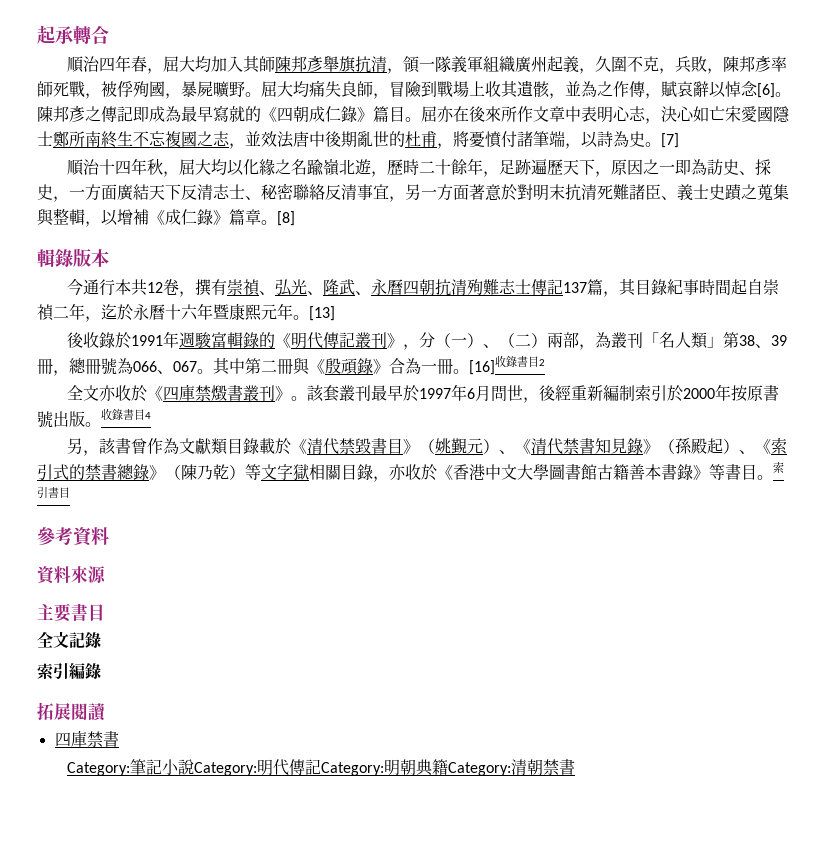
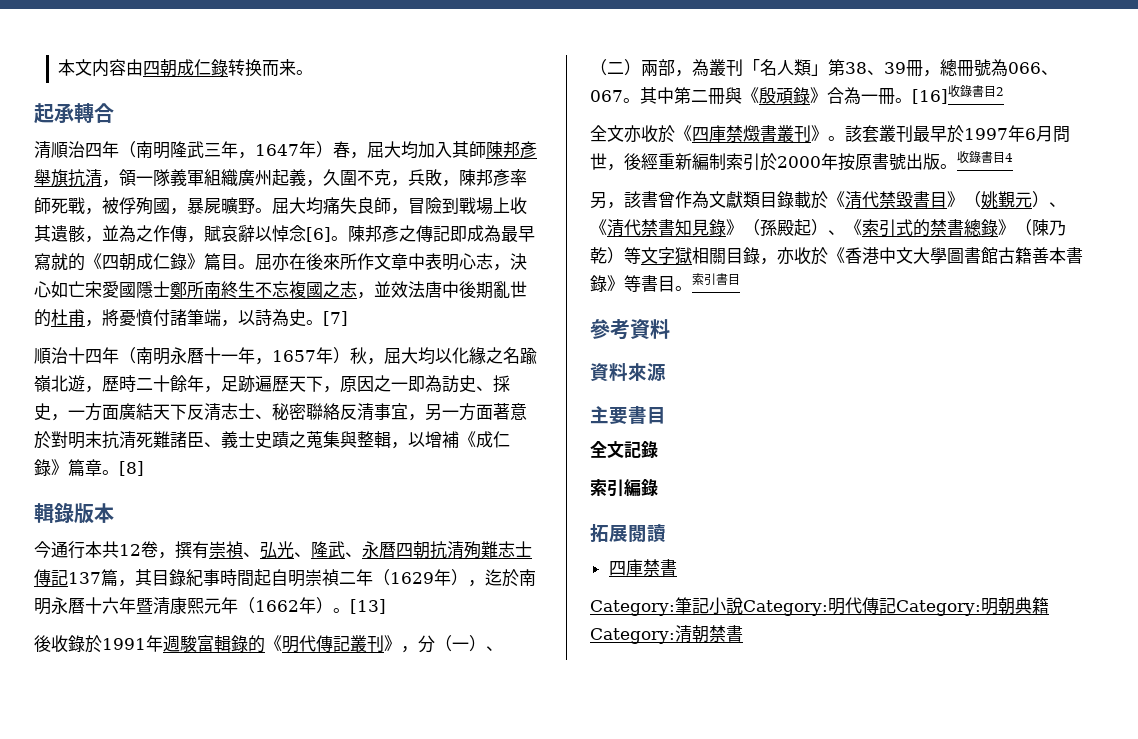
(37, 34) none -> [58,59,314,77] 本文内容由四朝成仁錄转换而来。 //
(109, 35) none -> [34,141,51,159] 清
(132, 63) none -> [119,141,333,159] （南明隆武三年，1647年）
(148, 166) none -> [119,347,350,365] （南明永曆十一年，1657年）
(764, 287) none -> [288,570,305,587] 明
[85,304,133,322] ，迄於 -> [373,569,536,587] [34,598,51,615] （1629年），迄於南明
(229, 311) none -> [153,597,170,615] 清
(293, 311) none -> [238,597,333,614] （1662年）

